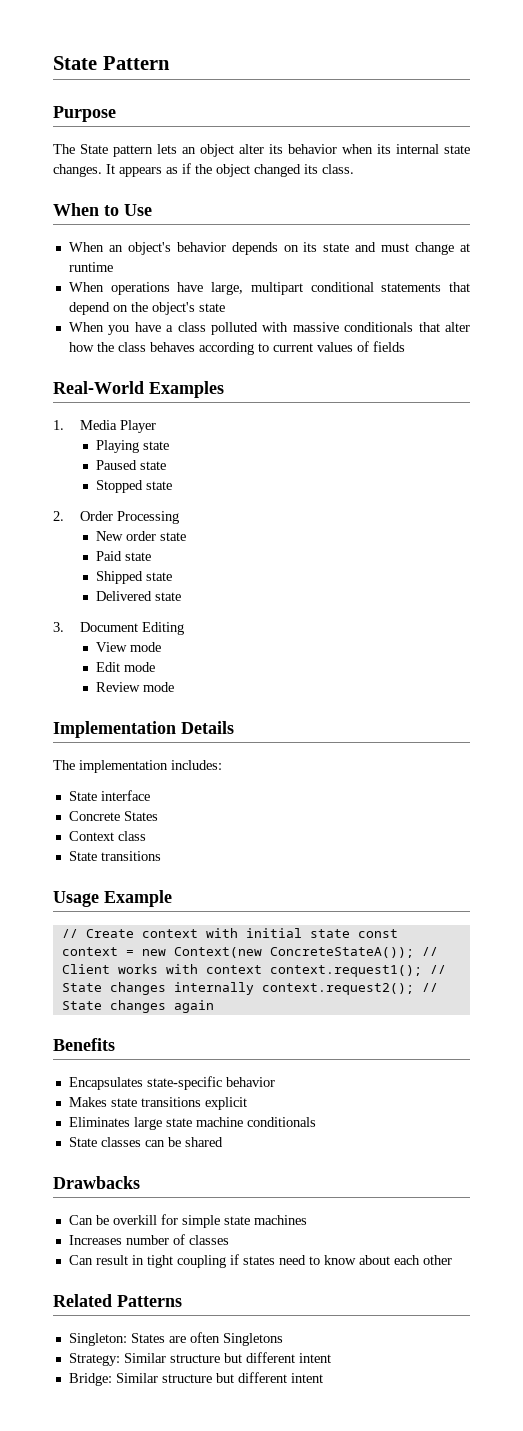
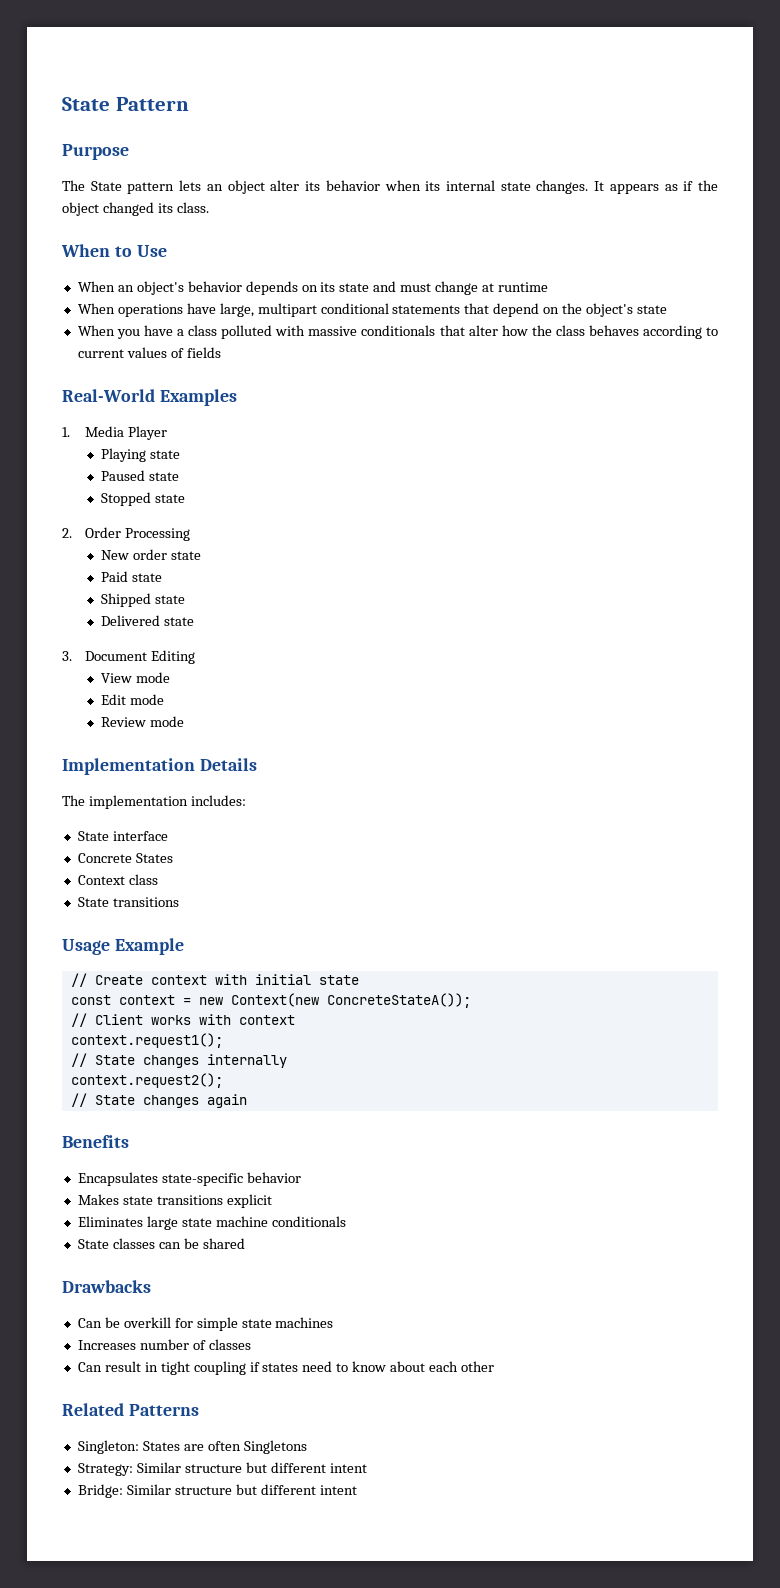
(350, 933) none -> (359, 980) //
(414, 952) none -> (471, 1000) //
(262, 969) none -> (295, 1020) //
(422, 971) none -> (223, 1040) //
(254, 988) none -> (287, 1061) //
(414, 989) none -> (223, 1080) //

